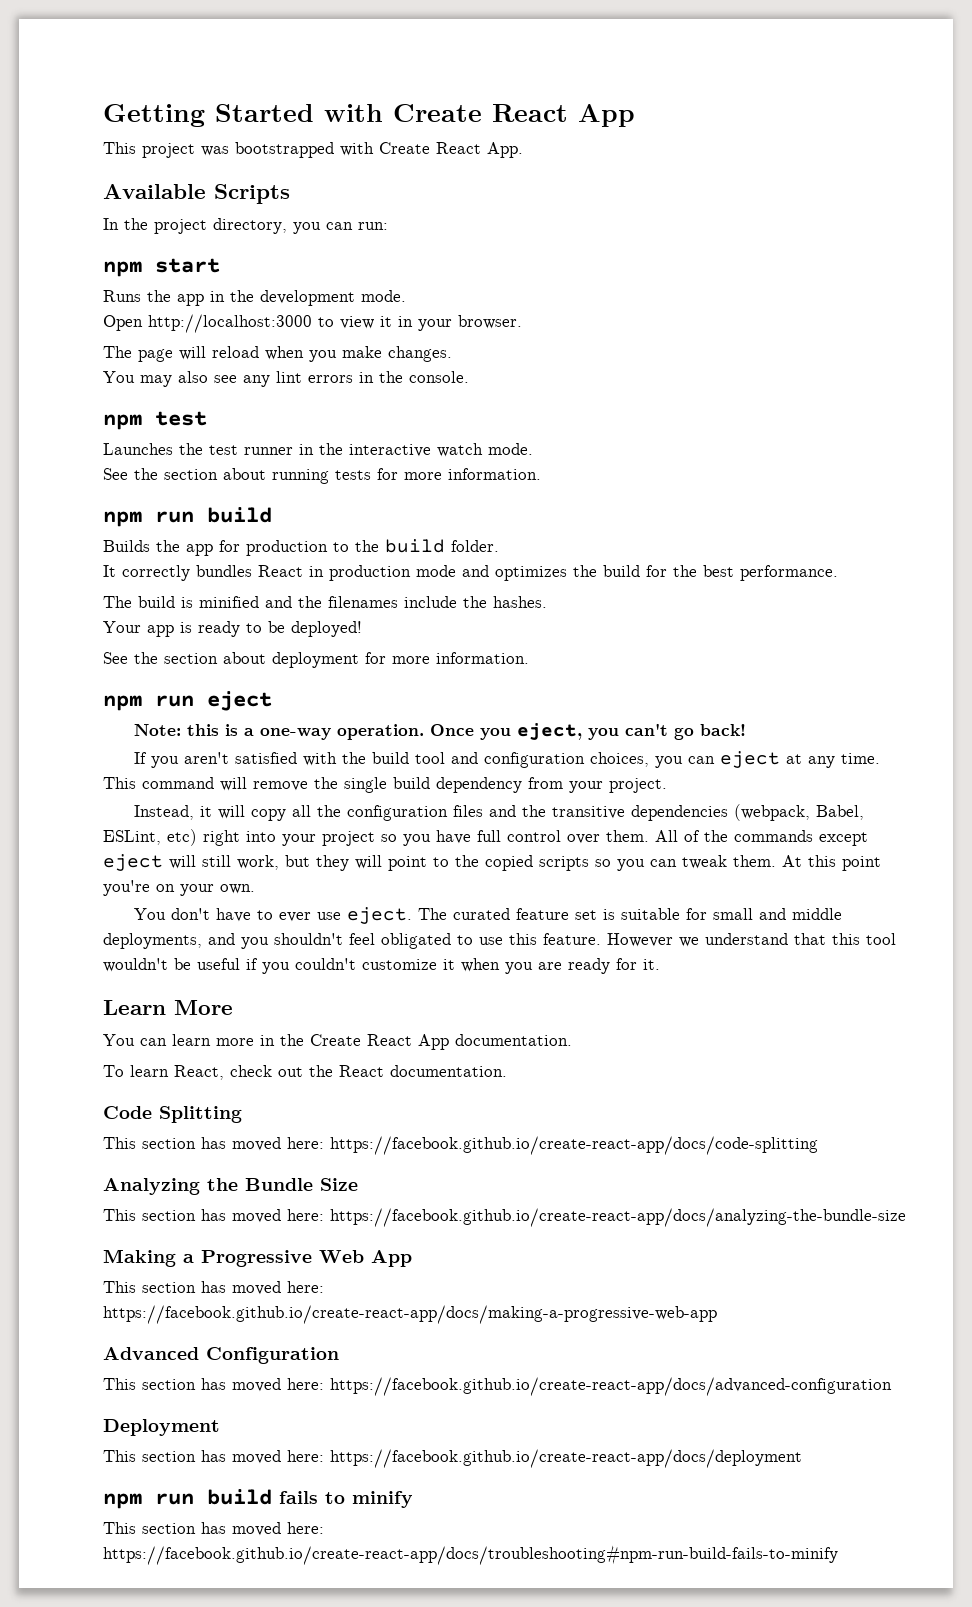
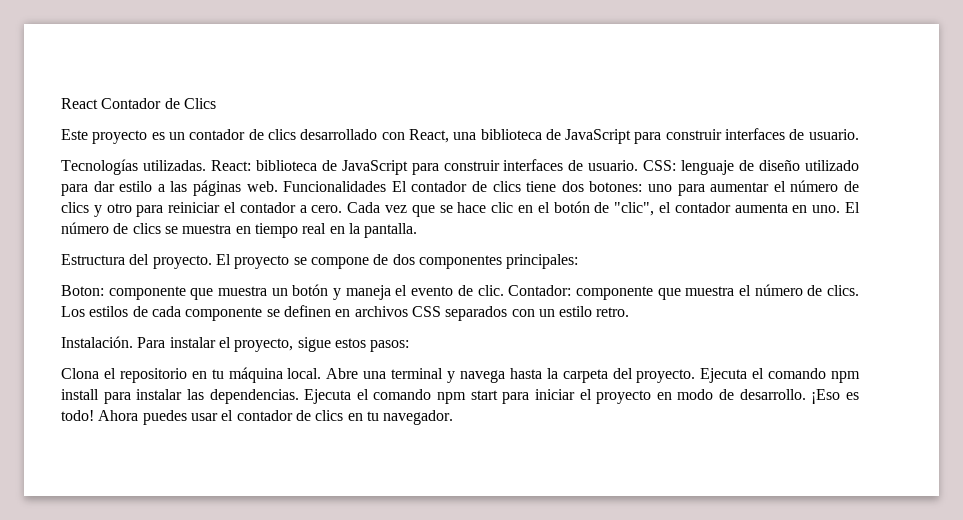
[103,104,635,127] [103,142,523,158] [103,184,290,204] [103,218,388,234] [103,258,220,277] [103,290,406,306] [103,314,522,333] [103,346,452,362] [103,371,469,387] [103,411,207,430] [103,443,533,457] [103,468,541,484] [103,507,272,527] [103,539,499,556] [103,565,838,581] [103,596,547,608] [103,621,362,637] [103,652,529,668] [103,691,272,711] [133,723,746,740] [133,751,880,768] [103,777,667,793] [133,804,864,821] [103,829,868,846] [103,854,881,871] [103,880,255,896] [133,907,842,924] [103,933,896,949] [103,958,660,974] [103,1000,233,1015] [103,1034,572,1050] [103,1065,507,1080] [103,1106,242,1123] [103,1136,818,1155] [103,1178,358,1195] [103,1208,906,1227] [103,1249,412,1267] [103,1281,324,1295] [103,1305,717,1324] [103,1347,339,1364] [103,1377,892,1396] [103,1419,220,1436] [103,1449,802,1468] [103,1489,413,1509] [103,1522,324,1536] [103,1545,838,1565] Getting Started with Create React App // This project was bootstrapped with Create React App. // Available Scripts // In the project directory, you can run: // npm start // Runs the app in the development mode. // Open http://localhost:3000 to view it in your browser. // The page will reload when you make changes. // You may also see any lint errors in the console. // npm test // Launches the test runner in the interactive watch mode. // See the section about running tests for more information. // npm run build // Builds the app for production to the build folder. // It correctly bundles React in production mode and optimizes the build for the best performance. // The build is minified and the filenames include the hashes. // Your app is ready to be deployed! // See the section about deployment for more information. // npm run eject // Note: this is a one-way operation. Once you eject, you can't go back! // If you aren't satisfied with the build tool and configuration choices, you can eject at any time. This command will remove the single build dependency from your project. // Instead, it will copy all the configuration files and the transitive dependencies (webpack, Babel, ESLint, etc) right into your project so you have full control over them. All of the commands except eject will still work, but they will point to the copied scripts so you can tweak them. At this point you're on your own. // You don't have to ever use eject. The curated feature set is suitable for small and middle deployments, and you shouldn't feel obligated to use this feature. However we understand that this tool wouldn't be useful if you couldn't customize it when you are ready for it. // Learn More // You can learn more in the Create React App documentation. // To learn React, check out the React documentation. // Code Splitting // This section has moved here: https://facebook.github.io/create-react-app/docs/code-splitting // Analyzing the Bundle Size // This section has moved here: https://facebook.github.io/create-react-app/docs/analyzing-the-bundle-size // Making a Progressive Web App // This section has moved here: https://facebook.github.io/create-react-app/docs/making-a-progressive-web-app // Advanced Configuration // This section has moved here: https://facebook.github.io/create-react-app/docs/advanced-configuration // Deployment // This section has moved here: https://facebook.github.io/create-react-app/docs/deployment // npm run build fails to minify // This section has moved here: https://facebook.github.io/create-react-app/docs/troubleshooting#npm-run-build-fails-to-minify -> [61,98,216,109] [61,128,859,144] [61,159,860,175] [61,180,860,196] [61,201,860,217] [61,222,418,238] [61,254,579,269] [61,284,860,300] [61,305,630,321] [61,336,410,352] [61,367,860,383] [61,389,860,404] [61,410,454,425] React Contador de Clics // Este proyecto es un contador de clics desarrollado con React, una biblioteca de JavaScript para construir interfaces de usuario. // Tecnologías utilizadas. React: biblioteca de JavaScript para construir interfaces de usuario. CSS: lenguaje de diseño utilizado para dar estilo a las páginas web. Funcionalidades El contador de clics tiene dos botones: uno para aumentar el número de clics y otro para reiniciar el contador a cero. Cada vez que se hace clic en el botón de "clic", el contador aumenta en uno. El número de clics se muestra en tiempo real en la pantalla. // Estructura del proyecto. El proyecto se compone de dos componentes principales: // Boton: componente que muestra un botón y maneja el evento de clic. Contador: componente que muestra el número de clics. Los estilos de cada componente se definen en archivos CSS separados con un estilo retro. // Instalación. Para instalar el proyecto, sigue estos pasos: // Clona el repositorio en tu máquina local. Abre una terminal y navega hasta la carpeta del proyecto. Ejecuta el comando npm install para instalar las dependencias. Ejecuta el comando npm start para iniciar el proyecto en modo de desarrollo. ¡Eso es todo! Ahora puedes usar el contador de clics en tu navegador.

